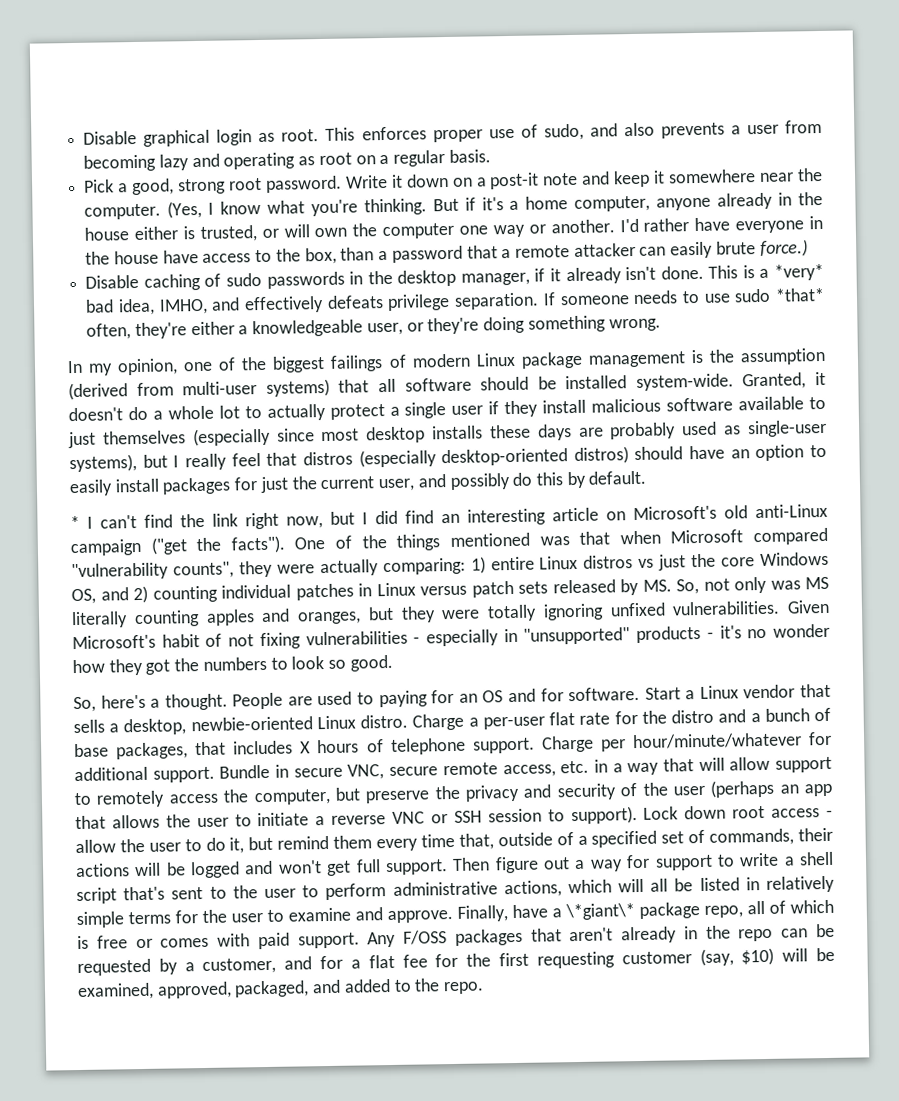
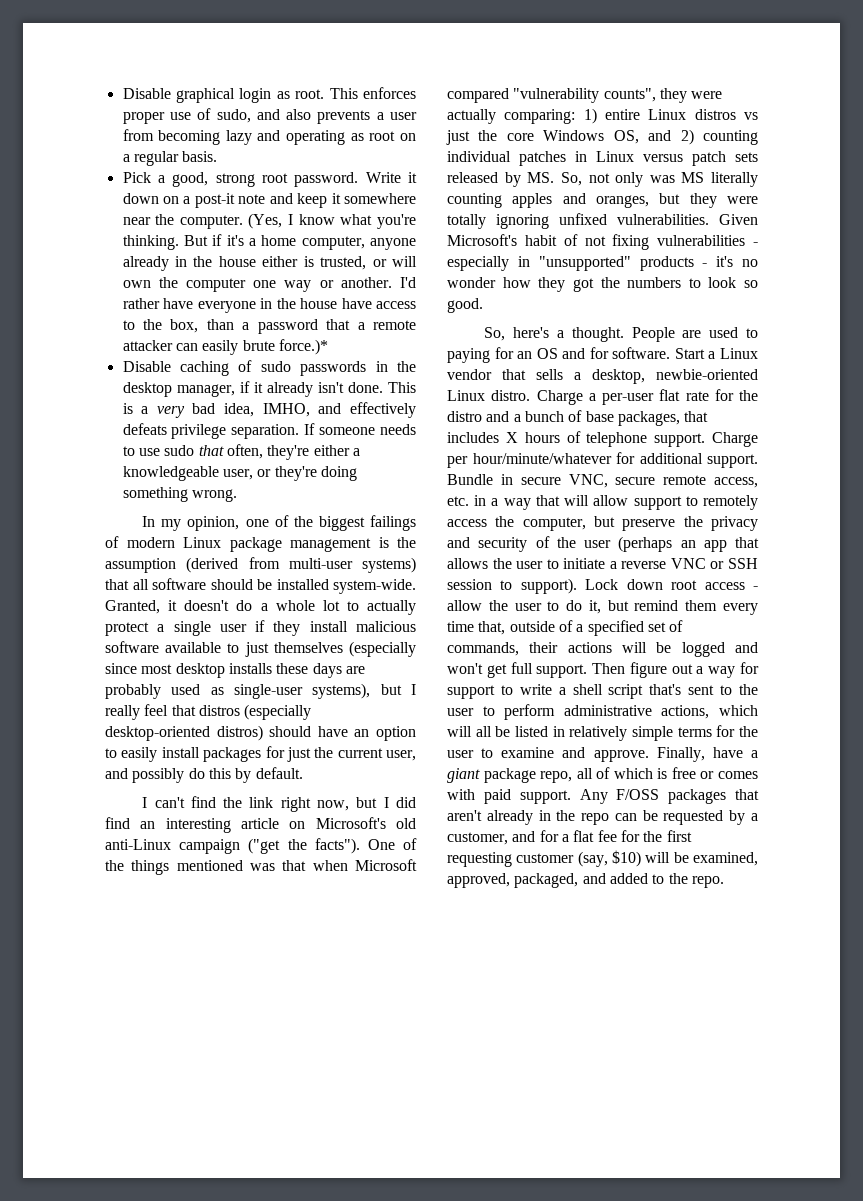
[759,239,808,257] force.) -> [278,339,328,355] force.)*
[774,263,825,281] *very* -> [156,406,185,418] very
[774,287,825,302] *that* -> [198,445,224,456] that
[70,515,80,530] * -> (303, 773) none
[565,903,635,921] \*giant\* -> [447,768,480,783] giant

